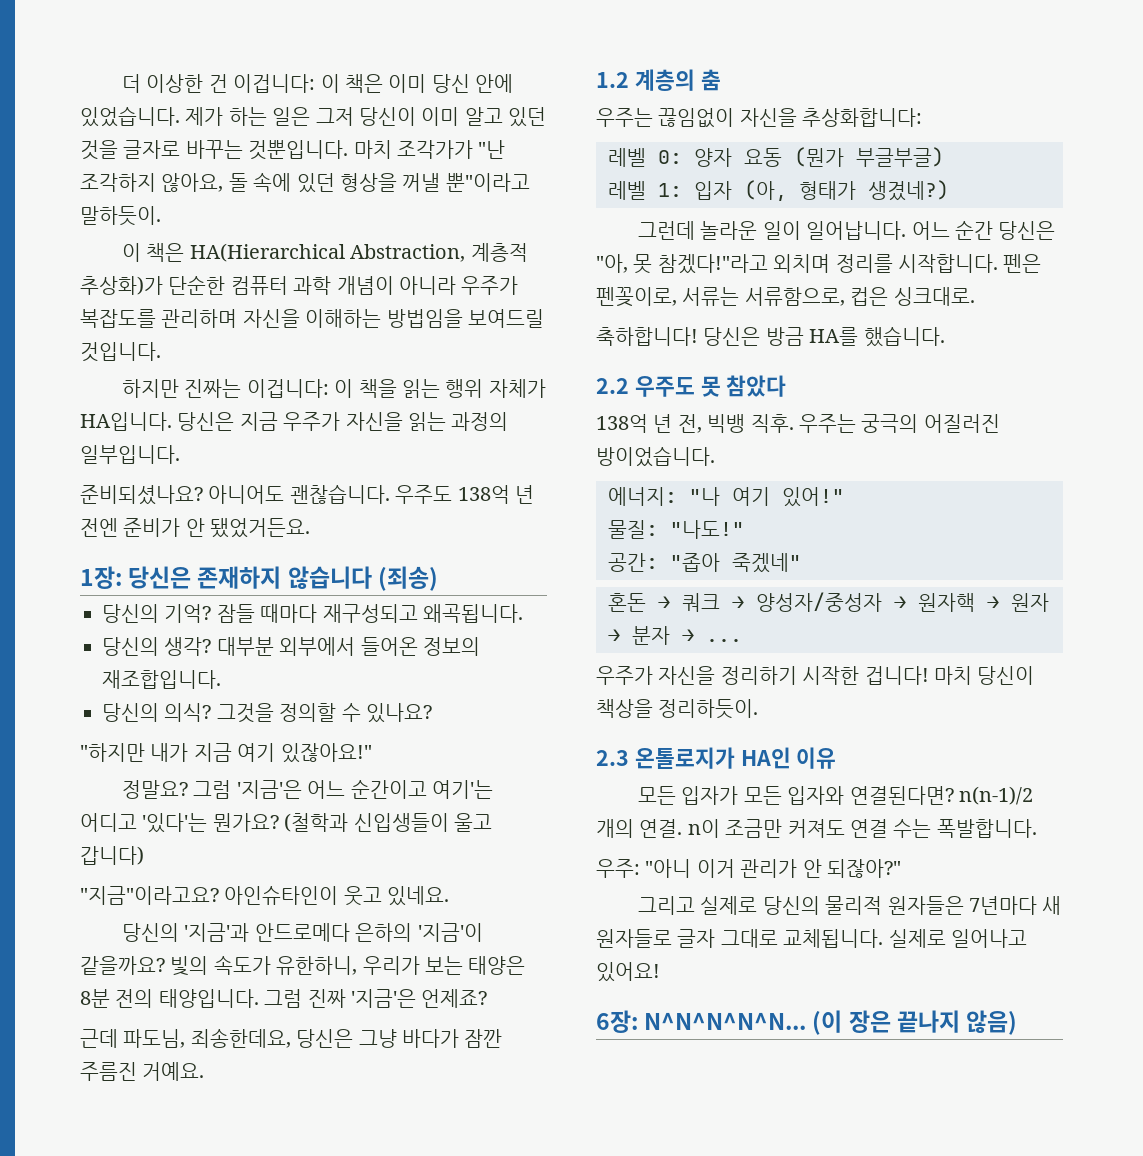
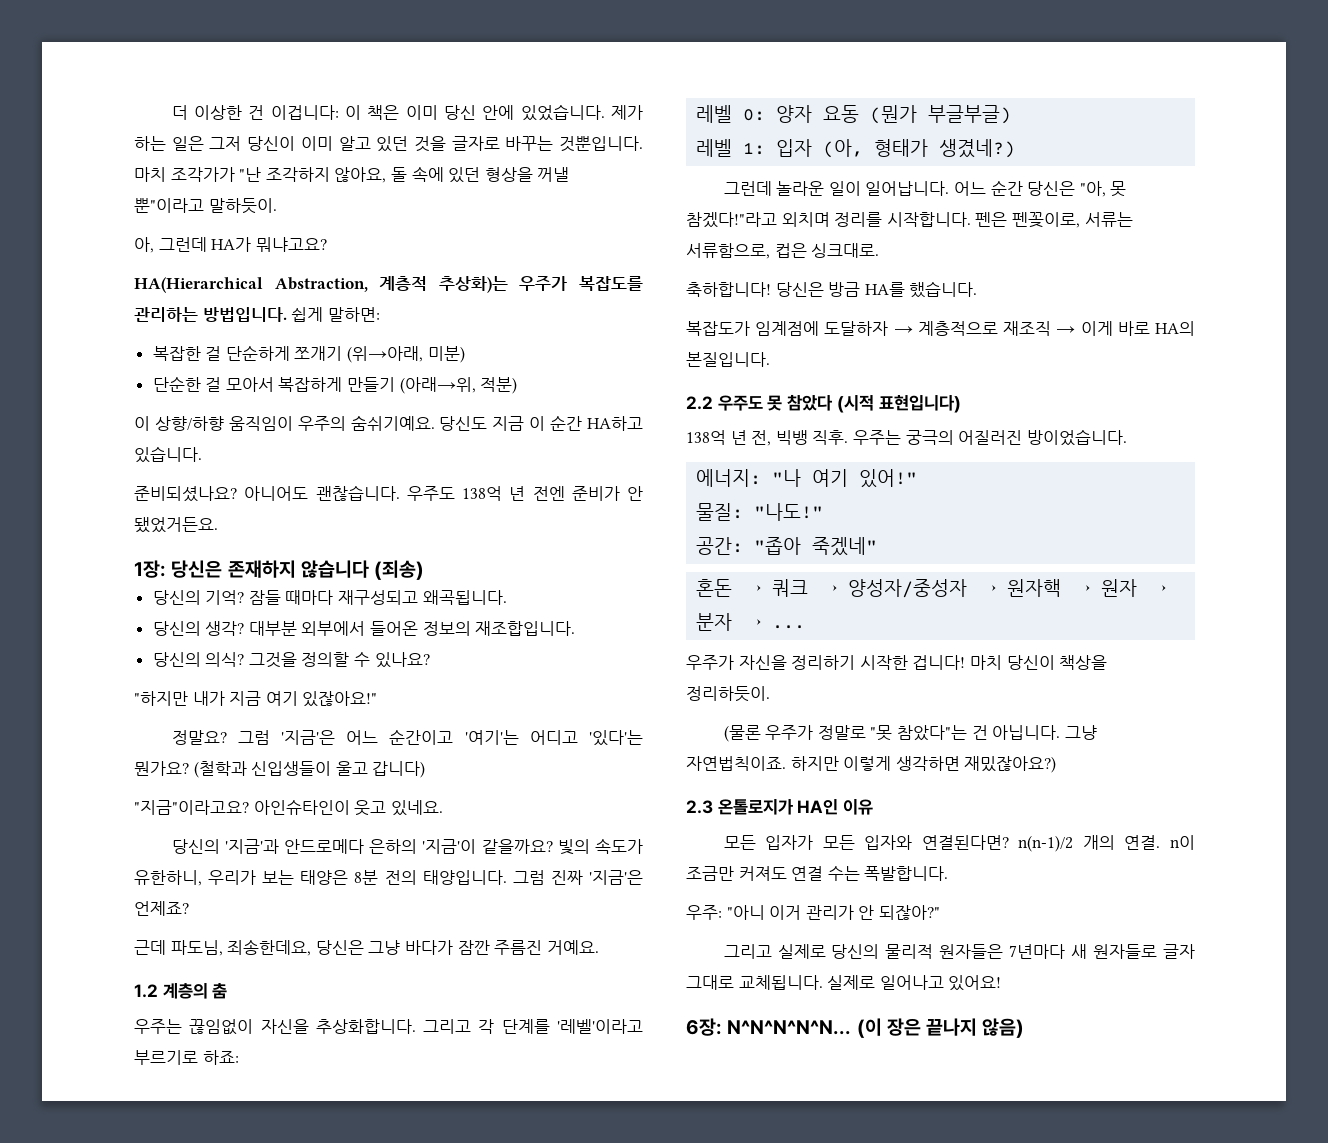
[122,243,528,262] [80,275,519,295] [80,309,544,328] [80,342,161,362] [122,379,546,398] [80,412,509,431] [80,445,180,464] 이 책은 HA(Hierarchical Abstraction, 계층적 추상화)가 단순한 컴퓨터 과학 개념이 아니라 우주가 복잡도를 관리하며 자신을 이해하는 방법임을 보여드릴 것입니다. // 하지만 진짜는 이겁니다: 이 책을 읽는 행위 자체가 HA입니다. 당신은 지금 우주가 자신을 읽는 과정의 일부입니다. -> [134,237,327,253] [134,276,643,293] [134,307,380,322] [152,345,465,363] [152,376,518,394] [134,415,644,431] [134,446,202,463] 아, 그런데 HA가 뭐냐고요? // HA(Hierarchical Abstraction, 계층적 추상화)는 우주가 복잡도를 관리하는 방법입니다. 쉽게 말하면: // 복잡한 걸 단순하게 쪼개기 (위→아래, 미분) // 단순한 걸 모아서 복잡하게 만들기 (아래→위, 적분) // 이 상향/하향 움직임이 우주의 숨쉬기예요. 당신도 지금 이 순간 HA하고 있습니다.
[432,780,494,799] 여기'는 -> [464,730,519,745] '여기'는
[802,108,923,127] 추상화합니다: -> [315,1019,643,1034] [134,1050,239,1065] 추상화합니다. 그리고 각 단계를 '레벨'이라고 부르기로 하죠:
(945, 336) none -> [686,321,1195,336] [686,352,770,367] // 복잡도가 임계점에 도달하자 → 계층적으로 재조직 → 이게 바로 HA의 본질입니다.
(787, 386) none -> [836,395,961,413] (시적 표현입니다)
(759, 709) none -> [723,725,1097,742] [686,756,1057,773] // (물론 우주가 정말로 "못 참았다"는 건 아닙니다. 그냥 자연법칙이죠. 하지만 이렇게 생각하면 재밌잖아요?)

